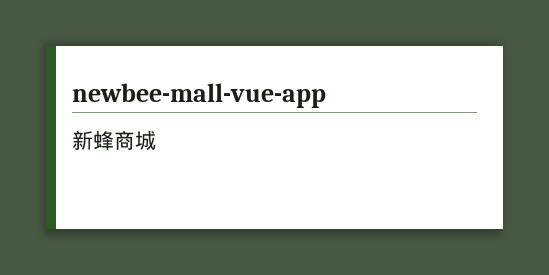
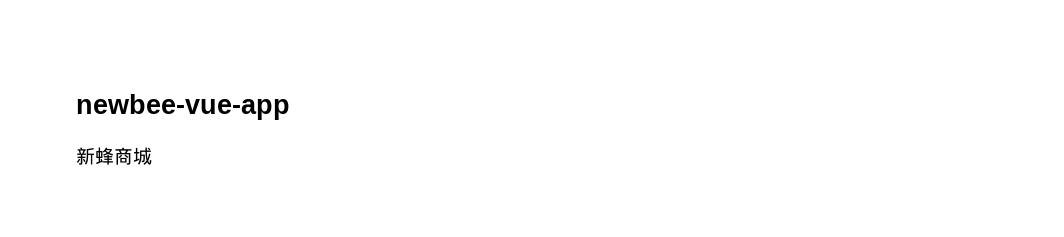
[72,83,326,108] newbee-mall-vue-app -> [76,94,290,120] newbee-vue-app

